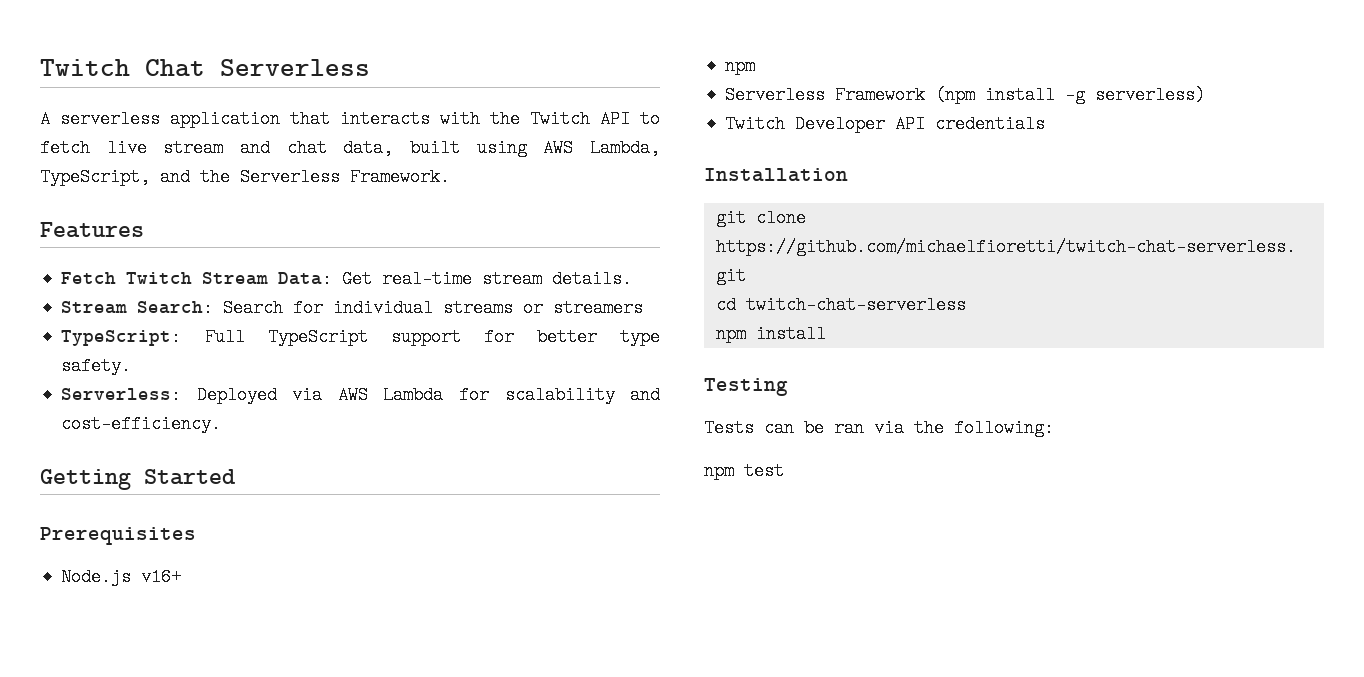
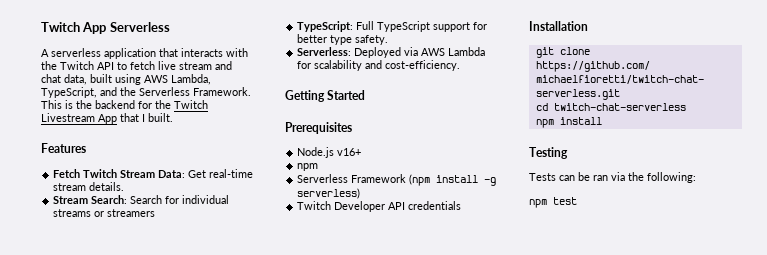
[40,59,205,77] Twitch Chat -> [41,22,107,34] Twitch App
(450, 177) none -> [41,100,208,109] [41,113,173,124] This is the backend for the Twitch Livestream App that I built.

